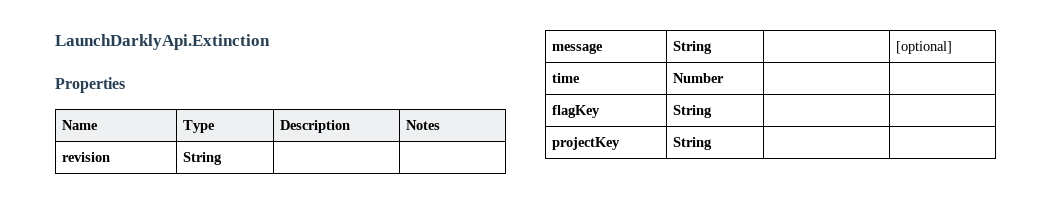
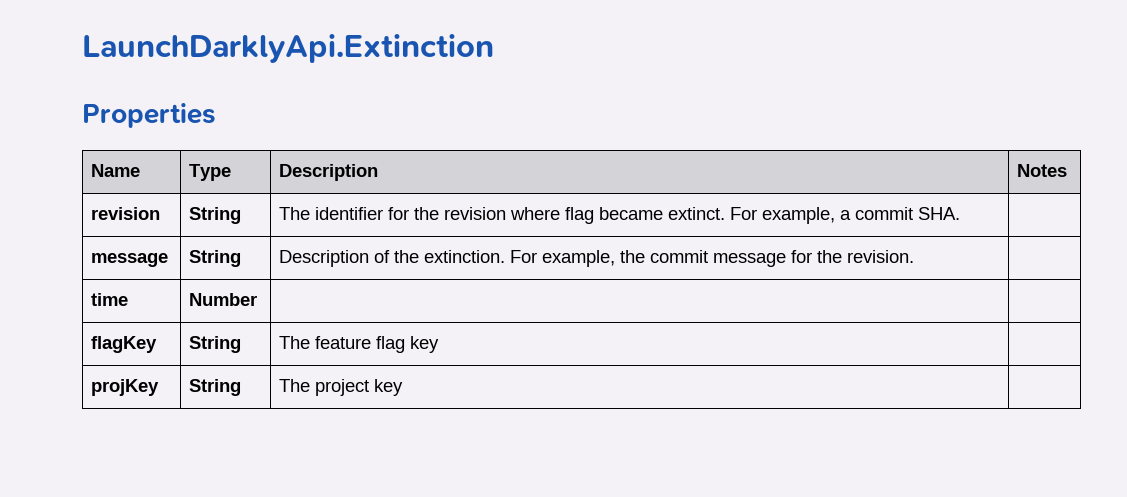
[552,43,604,54] [673,41,713,54] [896,41,953,54] [552,73,581,83] [673,73,725,83] [552,105,601,118] [673,105,713,118] [552,137,621,150] [673,137,713,150] | // message | String | | [optional] // time | Number | | // flagKey | String | | // projectKey | String | -> [279,207,961,224] [91,253,169,267] [189,250,242,267] [279,250,915,267] [91,293,129,306] [189,293,258,306] [91,336,158,353] [189,336,242,353] [279,336,440,353] [91,379,160,396] [189,379,242,396] [279,379,404,396] The identifier for the revision where flag became extinct. For example, a commit SHA. | // message | String | Description of the extinction. For example, the commit message for the revision. | // time | Number | | // flagKey | String | The feature flag key | // projKey | String | The project key

